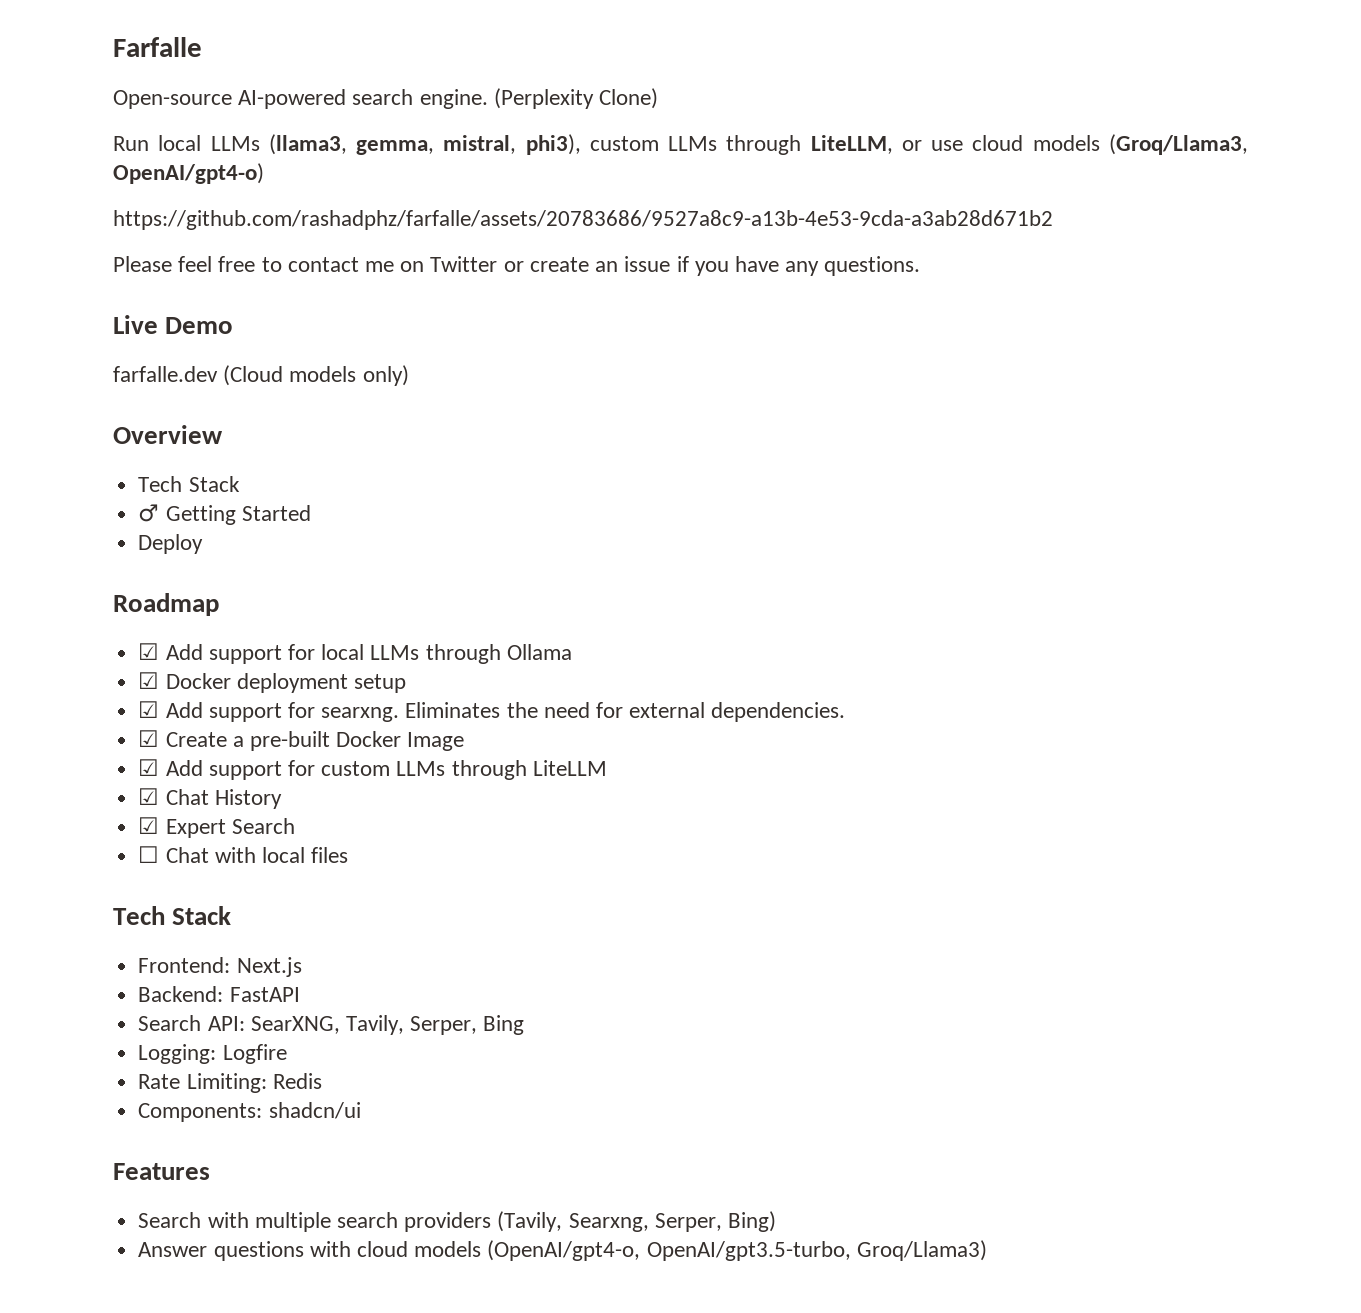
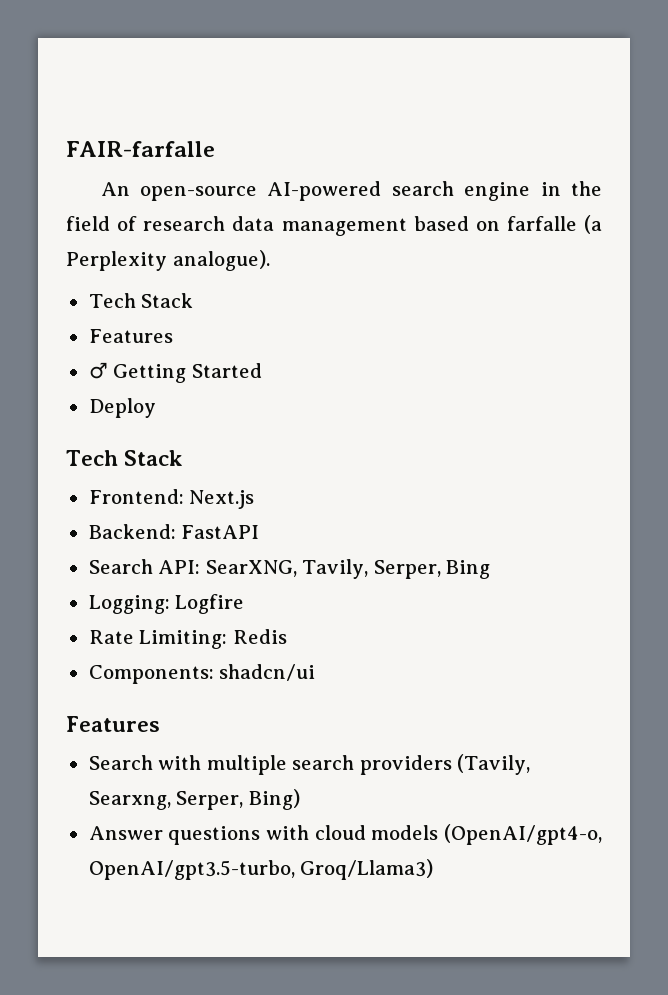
[113,37,202,57] [113,88,659,109] [113,134,1248,155] [113,163,264,184] [113,210,1053,230] [113,256,921,276] [113,315,234,334] [113,365,409,386] [113,425,223,444] [138,476,240,492] Farfalle // Open-source AI-powered search engine. (Perplexity Clone) // Run local LLMs (llama3, gemma, mistral, phi3), custom LLMs through LiteLLM, or use cloud models (Groq/Llama3, OpenAI/gpt4-o) // https://github.com/rashadphz/farfalle/assets/20783686/9527a8c9-a13b-4e53-9cda-a3ab28d671b2 // Please feel free to contact me on Twitter or create an issue if you have any questions. // Live Demo // farfalle.dev (Cloud models only) // Overview // Tech Stack -> [66,141,215,157] [100,181,602,201] [66,215,602,236] [66,250,270,271] [88,293,194,308] [88,329,173,343] FAIR-farfalle // An open-source AI-powered search engine in the field of research data management based on farfalle (a Perplexity analogue). // Tech Stack // Features
[113,593,219,616] [138,643,572,664] [138,672,406,693] [138,701,846,722] [138,730,465,751] [138,759,607,780] [138,788,282,809] [138,817,295,838] [138,846,349,863] // Roadmap // ☑ Add support for local LLMs through Ollama // ☑ Docker deployment setup // ☑ Add support for searxng. Eliminates the need for external dependencies. // ☑ Create a pre-built Docker Image // ☑ Add support for custom LLMs through LiteLLM // ☑ Chat History // ☑ Expert Search // ☐ Chat with local files -> (156, 408) none

